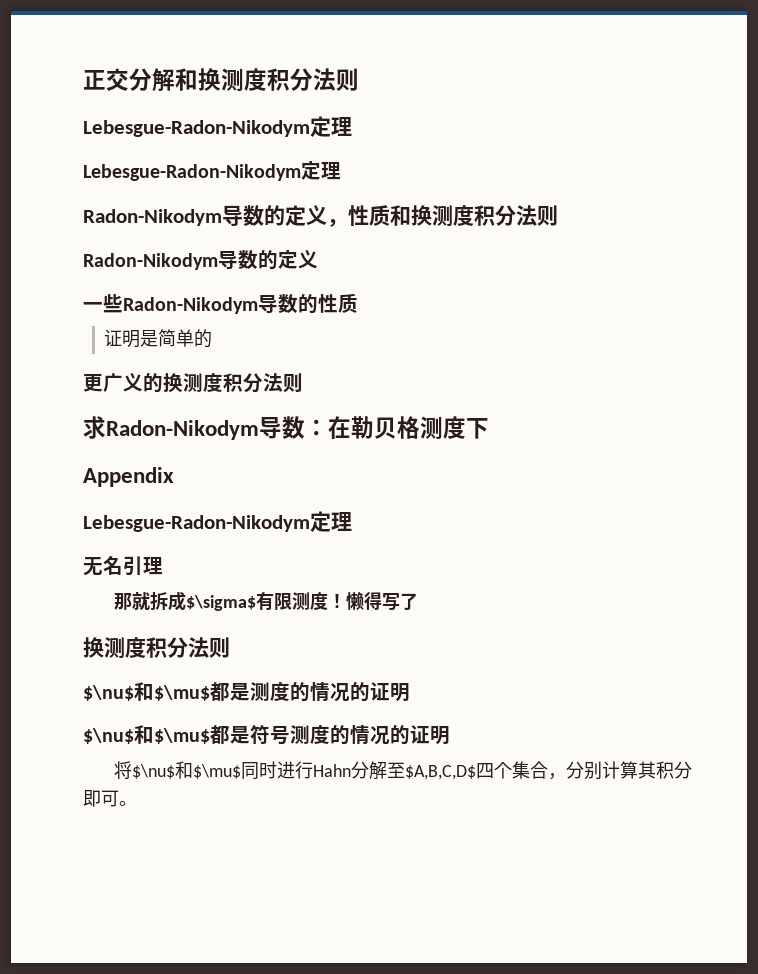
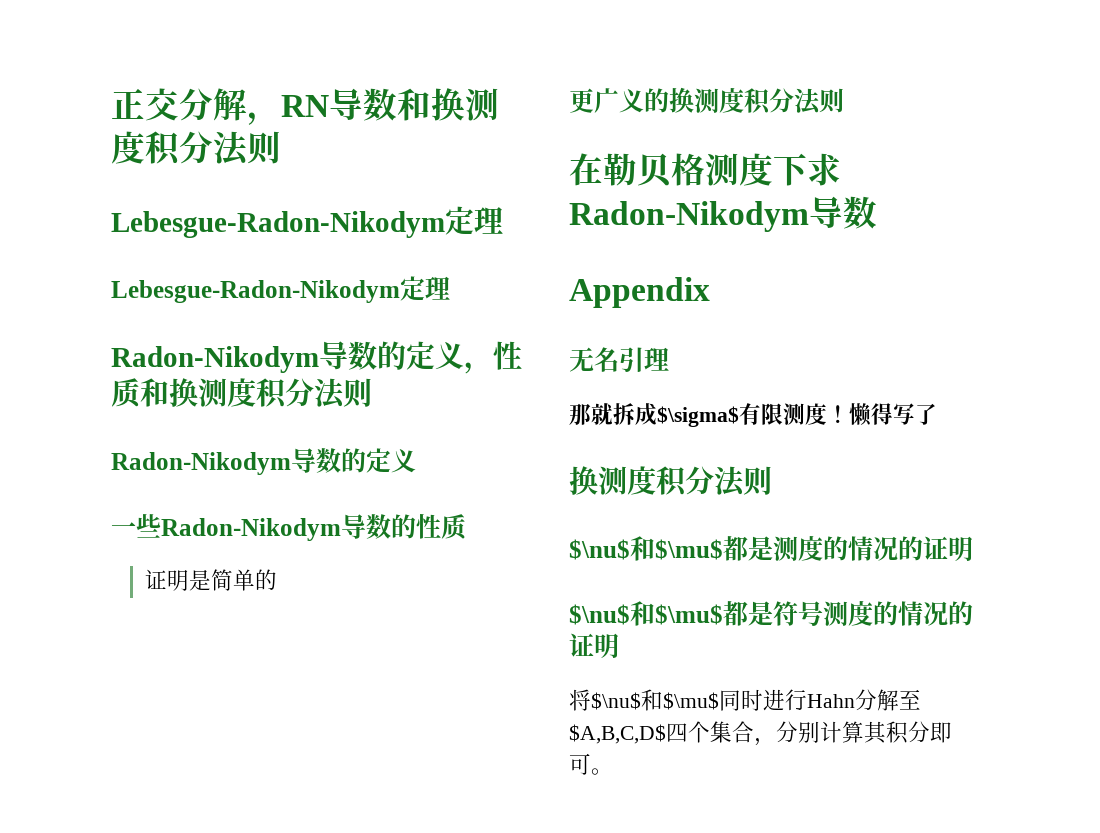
(175, 80) none -> [247,88,397,125] ，RN导数
[83,416,328,440] 求Radon-Nikodym导数： -> (844, 100) none
(489, 428) none -> [807,153,841,186] [569,196,877,232] 求Radon-Nikodym导数
[83,511,352,532] // Lebesgue-Radon-Nikodym定理 -> (710, 292) none

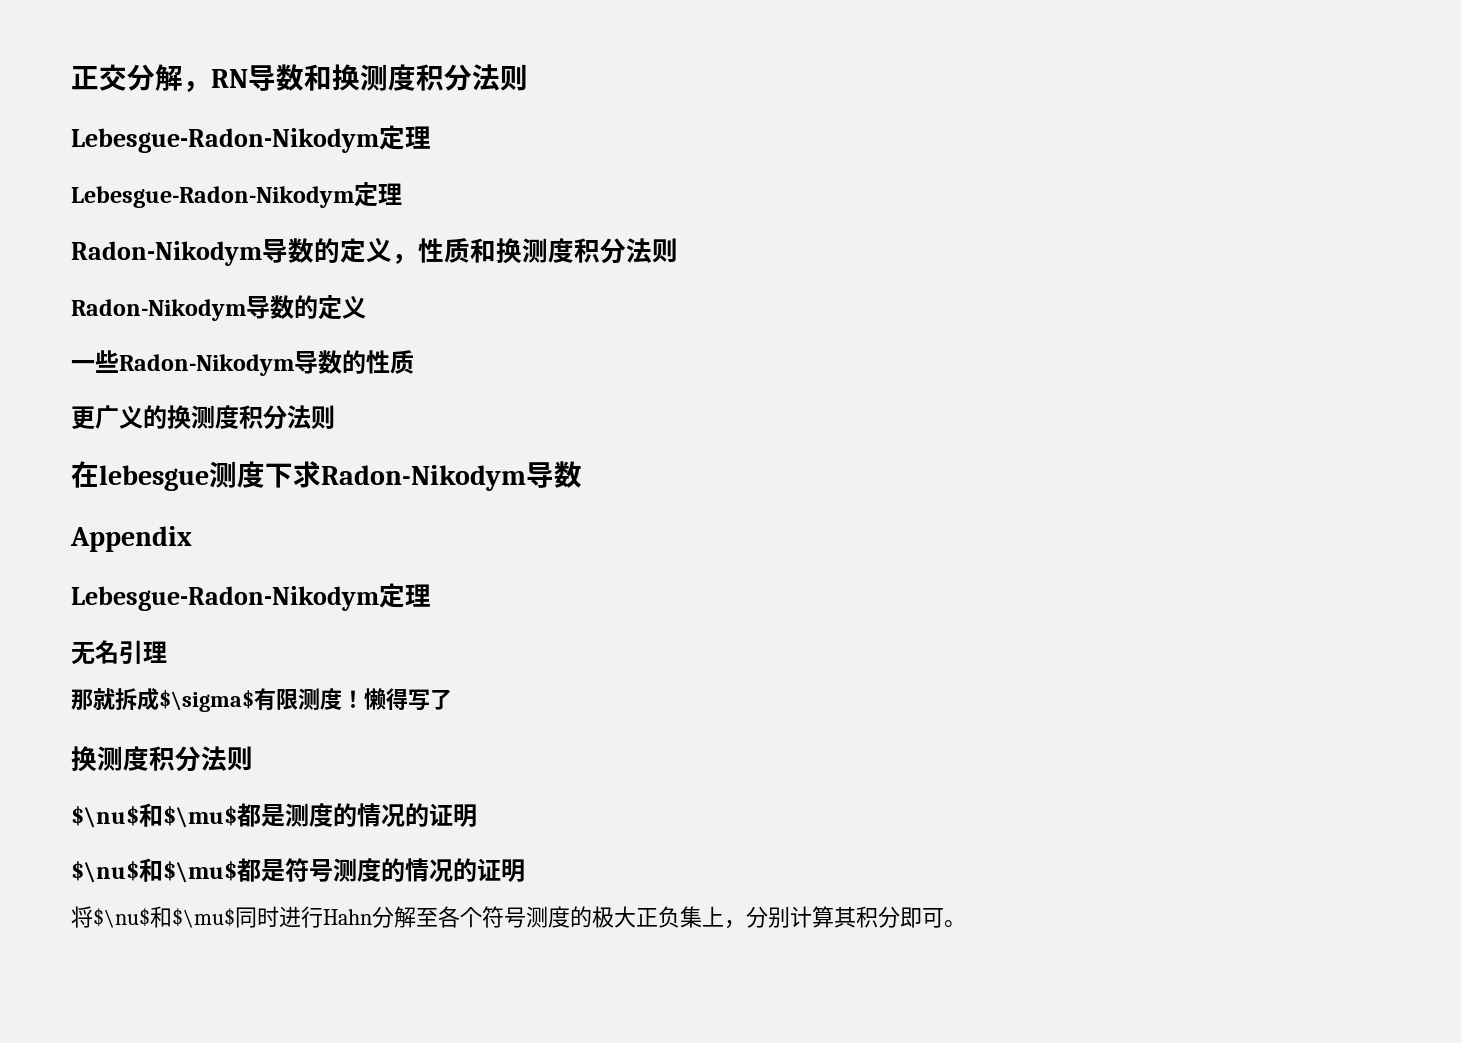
[145,569,278,591] // 证明是简单的 -> (414, 362) none
[603,153,705,187] 勒贝格 -> [99,465,209,491] lebesgue
(710, 292) none -> [71,583,431,611] // Lebesgue-Radon-Nikodym定理
[569,721,754,744] $A,B,C,D$四个集合 -> [438,906,724,928] 各个符号测度的极大正负集上

